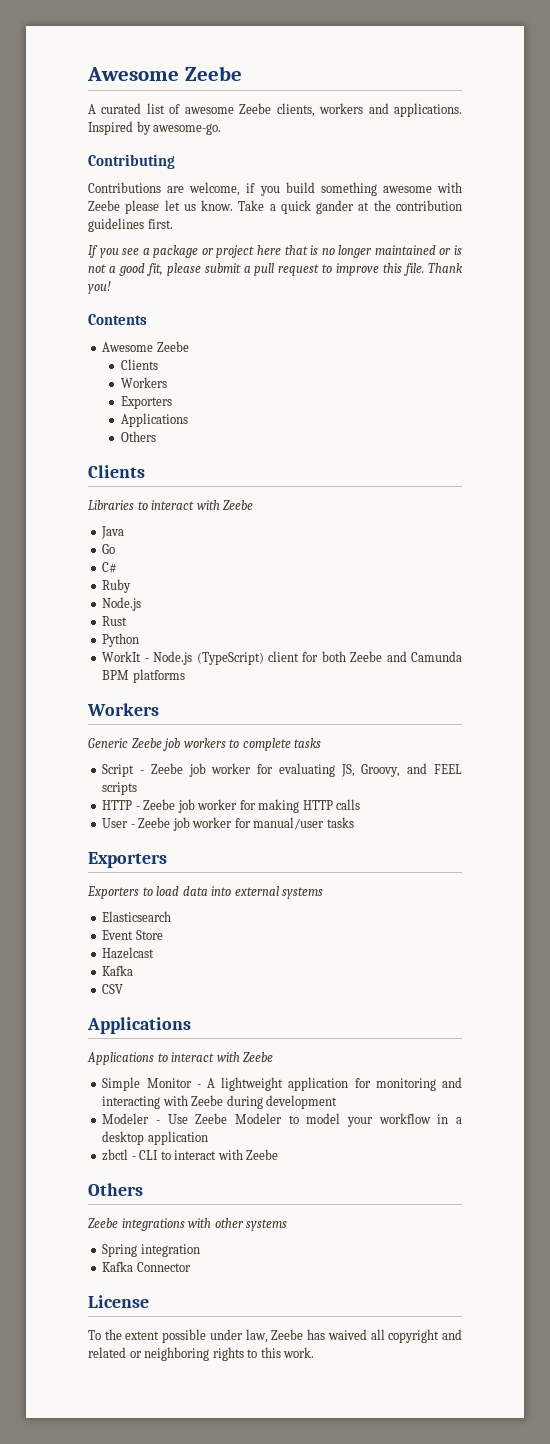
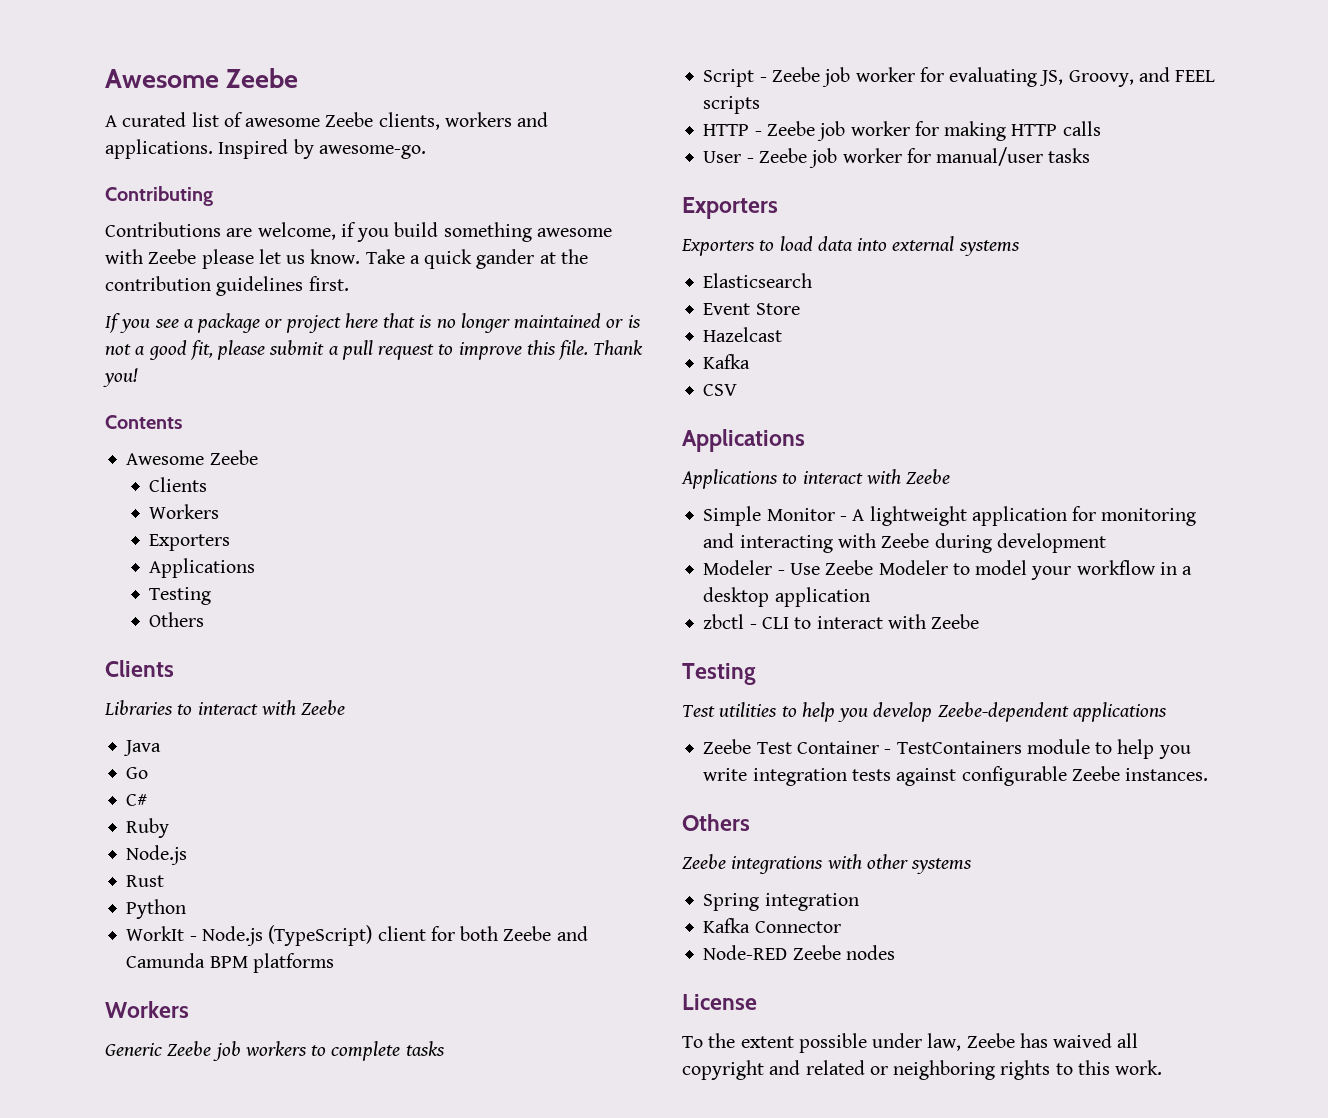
(189, 420) none -> [149,587,212,605] // Testing
(279, 1154) none -> [682,663,756,685] [682,702,1167,722] [703,739,1191,759] [703,766,1209,786] // Testing // Test utilities to help you develop Zeebe-dependent applications // Zeebe Test Container - TestContainers module to help you write integration tests against configurable Zeebe instances.
(191, 1267) none -> [703,945,895,960] // Node-RED Zeebe nodes

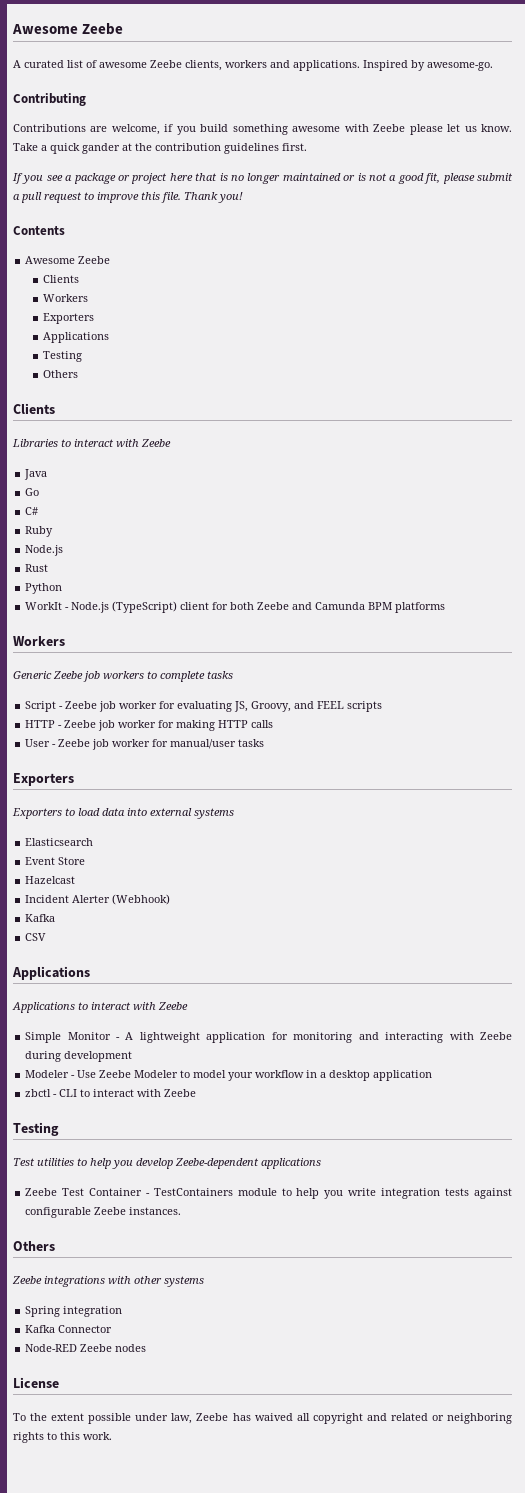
(783, 334) none -> [25,894,171,905] // Incident Alerter (Webhook)

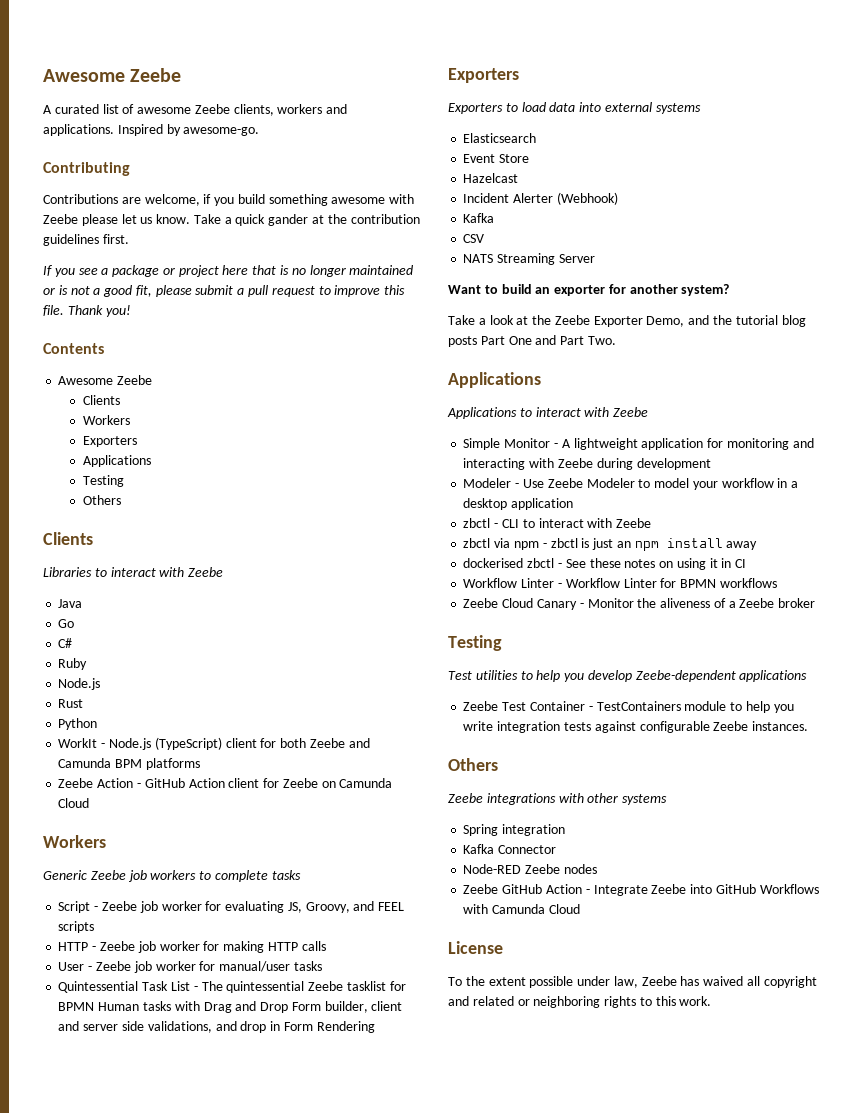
(446, 607) none -> [58,778,393,788] [58,798,90,808] // Zeebe Action - GitHub Action client for Zeebe on Camunda Cloud
(265, 743) none -> [58,981,406,993] [58,1001,403,1013] [58,1021,375,1033] // Quintessential Task List - The quintessential Zeebe tasklist for BPMN Human tasks with Drag and Drop Form builder, client and server side validations, and drop in Form Rendering
(47, 937) none -> [463,253,595,265] [448,284,730,296] [448,315,806,327] [448,335,616,347] // NATS Streaming Server // Want to build an exporter for another system? // Take a look at the Zeebe Exporter Demo, and the tutorial blog posts Part One and Part Two.
(197, 1093) none -> [463,538,758,551] [463,558,747,570] [463,578,777,588] [463,598,816,610] // zbctl via npm - zbctl is just an npm install away // dockerised zbctl - See these notes on using it in CI // Workflow Linter - Workflow Linter for BPMN workflows // Zeebe Cloud Canary - Monitor the aliveness of a Zeebe broker
(147, 1348) none -> [463,884,819,896] [463,904,580,914] // Zeebe GitHub Action - Integrate Zeebe into GitHub Workflows with Camunda Cloud

